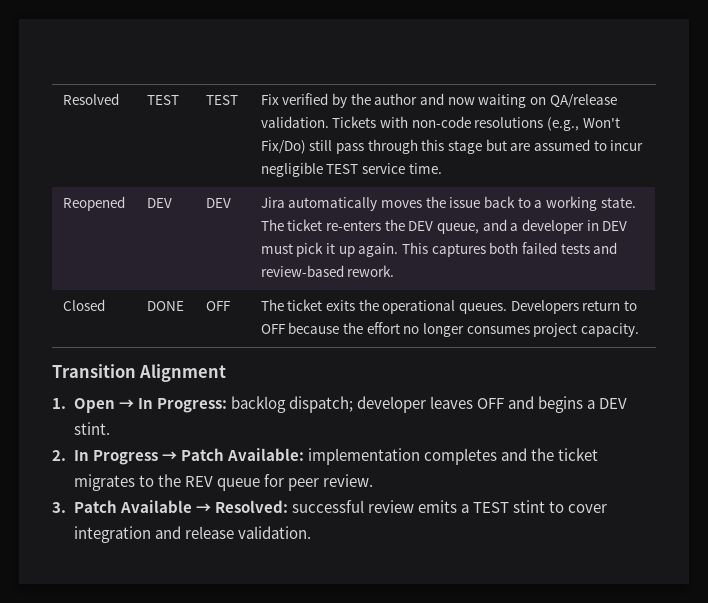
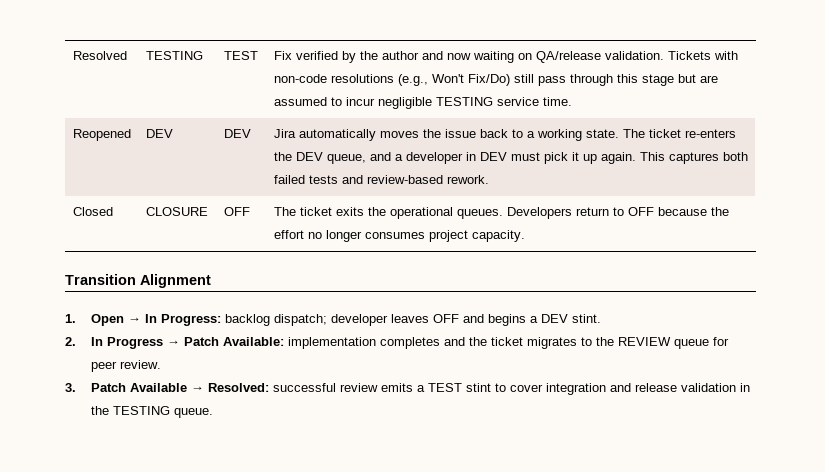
[146,95,179,105] TEST -> [145,51,203,60] TESTING
[326,164,359,174] TEST -> [435,97,493,106] TESTING
[146,301,184,311] DONE -> [145,207,208,216] CLOSURE
[184,476,213,487] REV -> [617,337,671,346] REVIEW
[237,526,311,539] validation. -> [680,383,750,392] [90,406,213,418] validation in the TESTING queue.

